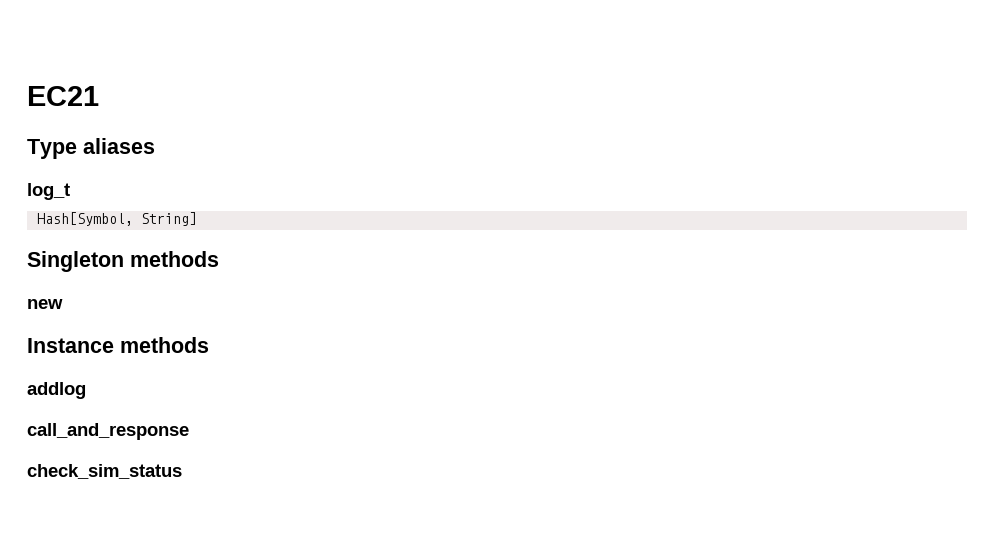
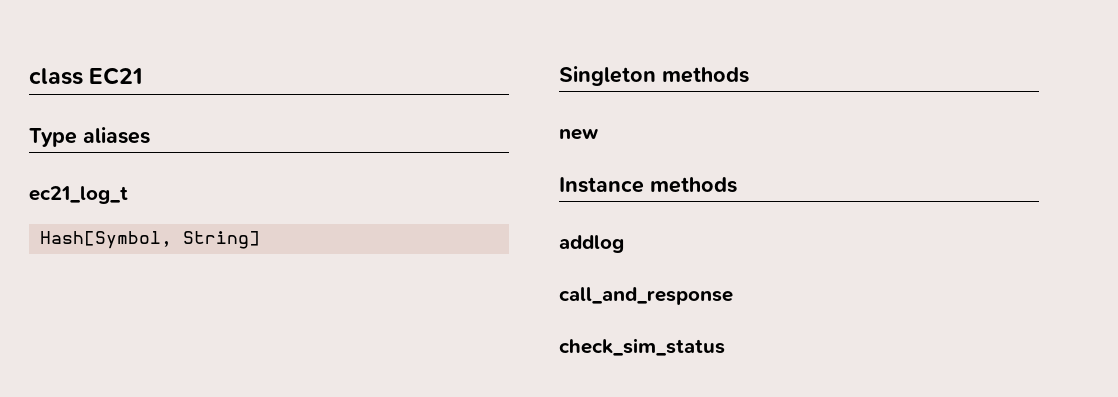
(27, 96) none -> [29,68,83,85] class
[27,183,70,200] log_t -> [29,186,128,204] ec21_log_t

